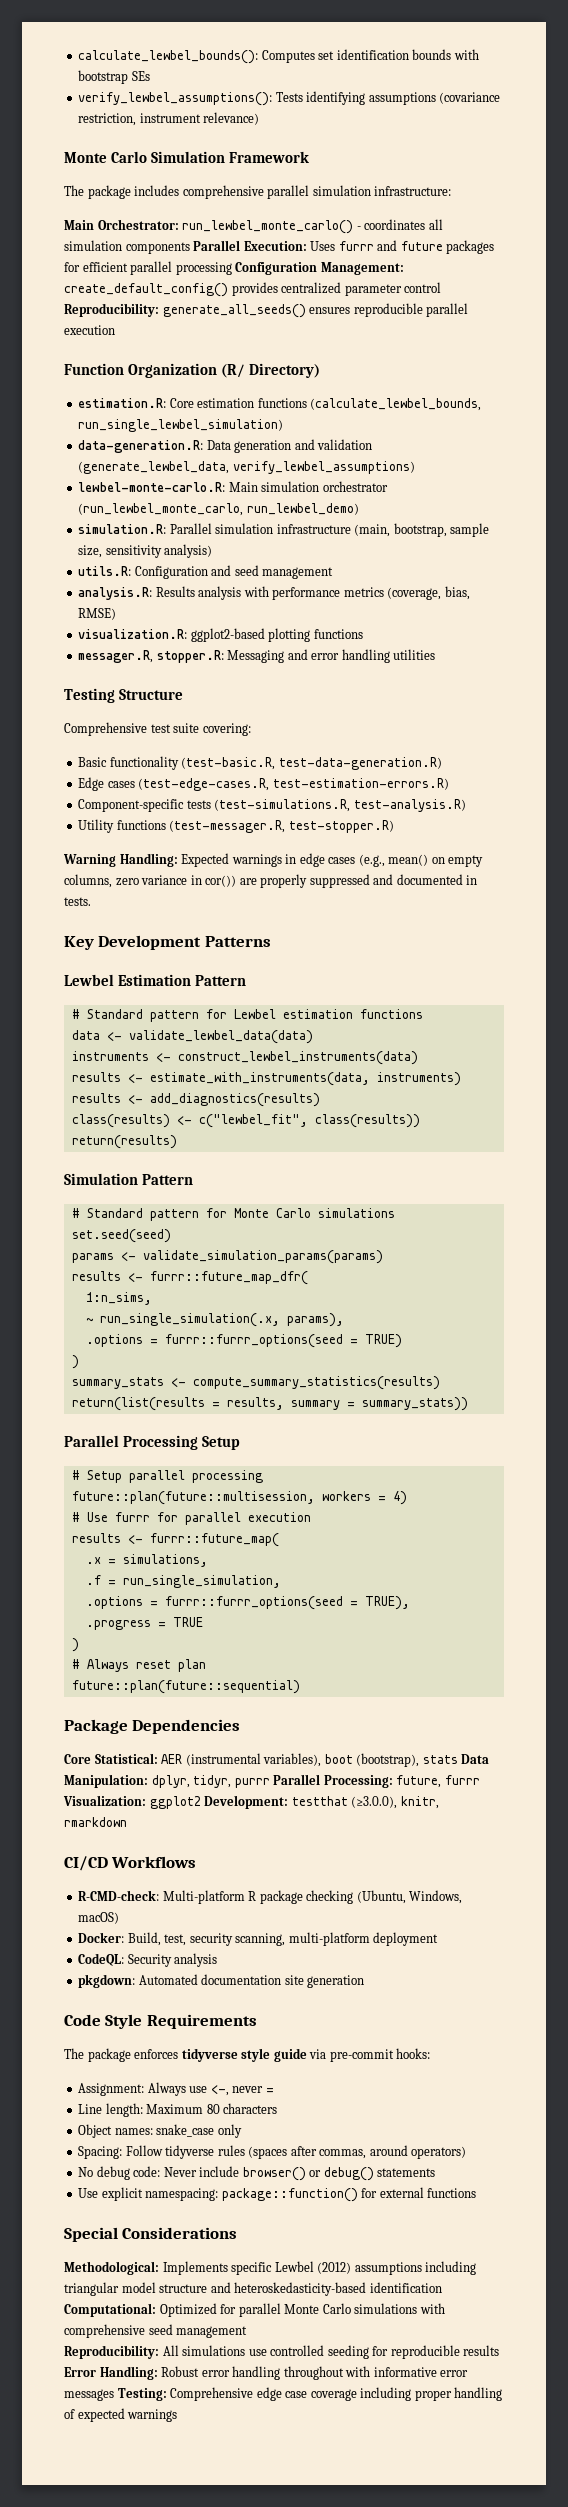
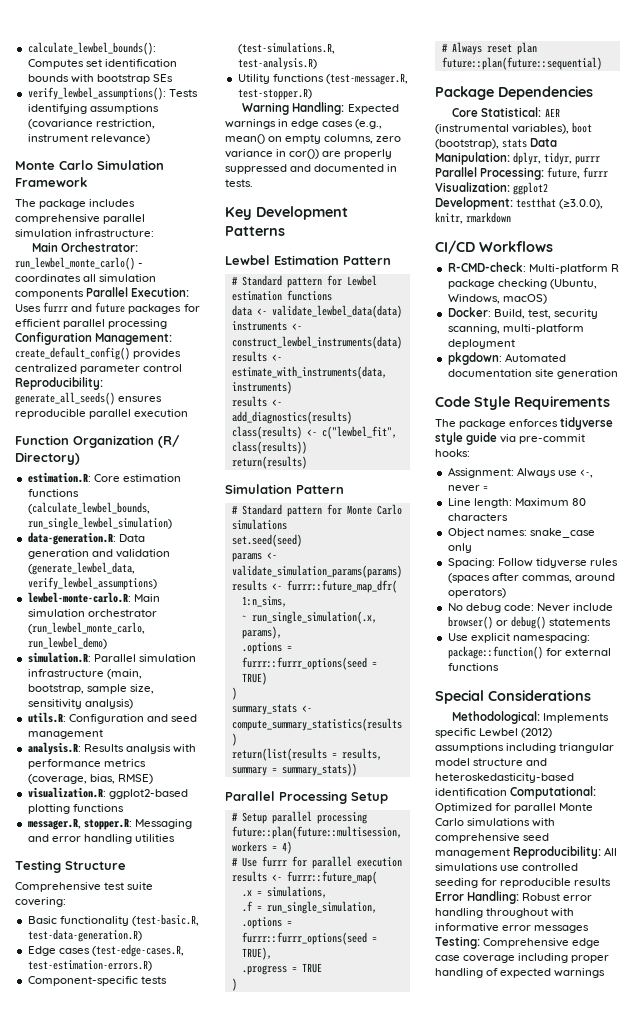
[78,1953,218,1967] // CodeQL: Security analysis -> (515, 344) none
(248, 2332) // -> (510, 853) none

